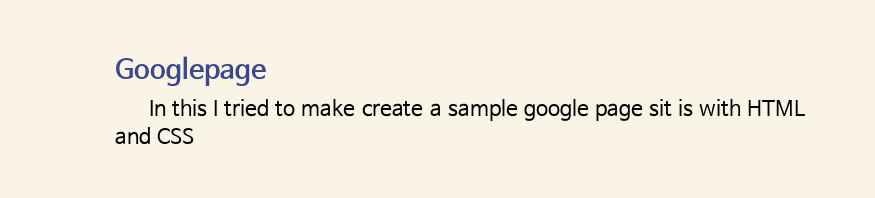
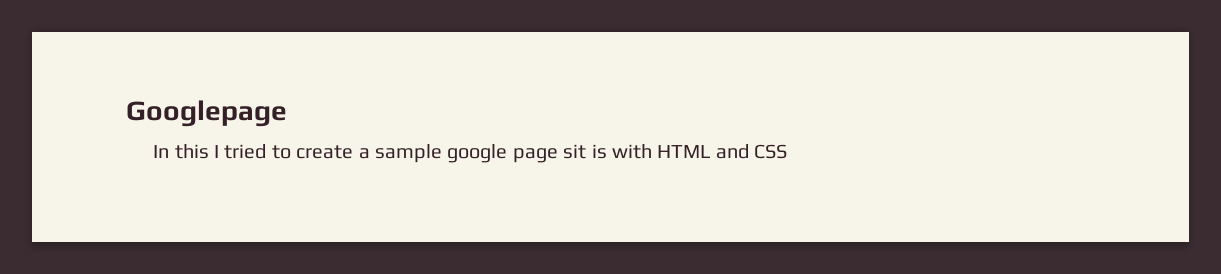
[301,99,356,117] make -> (291, 152) none

